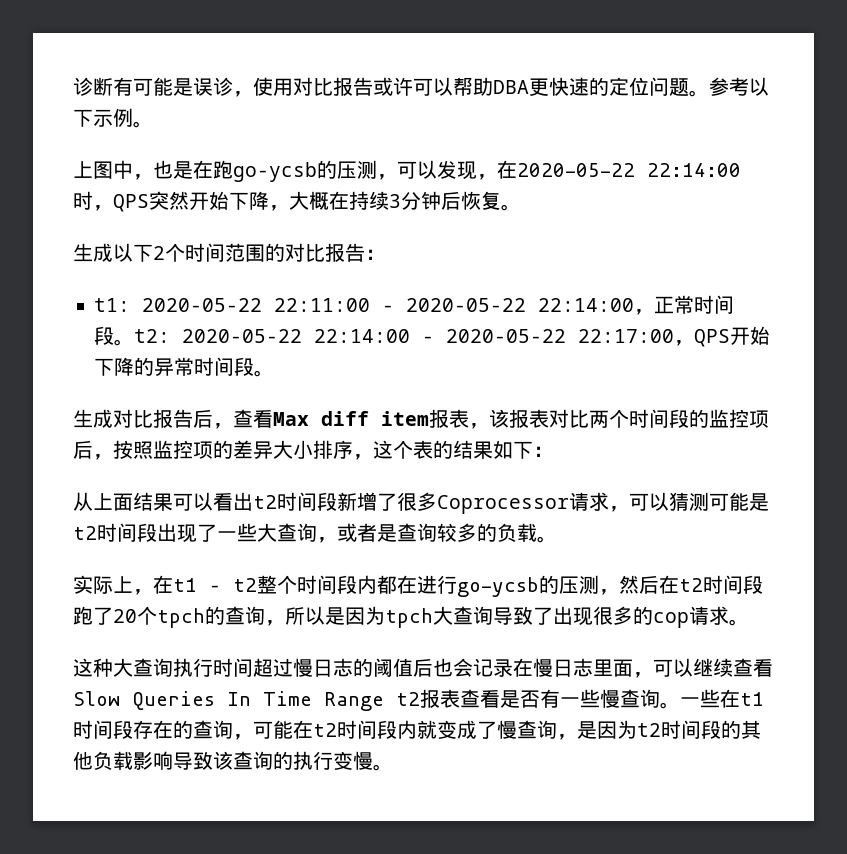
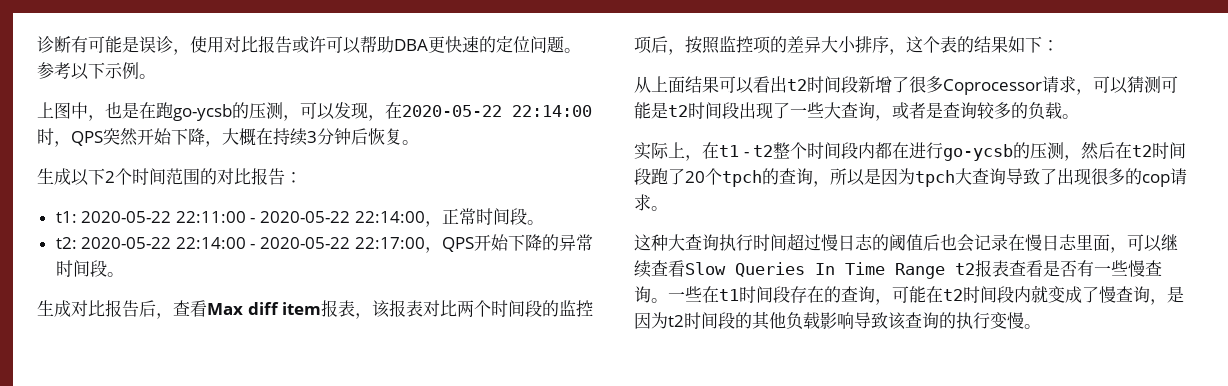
(135, 342) none -> (544, 222) //

